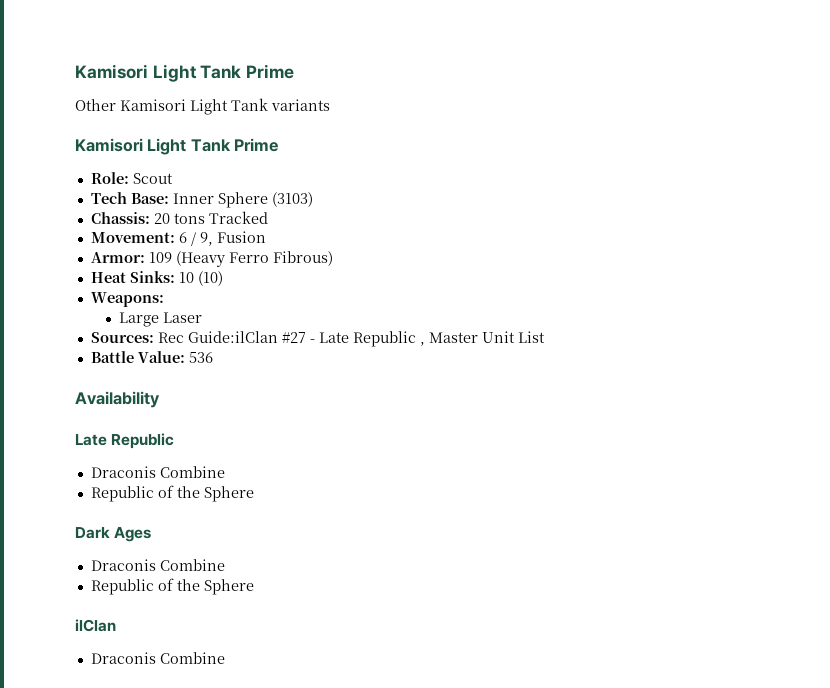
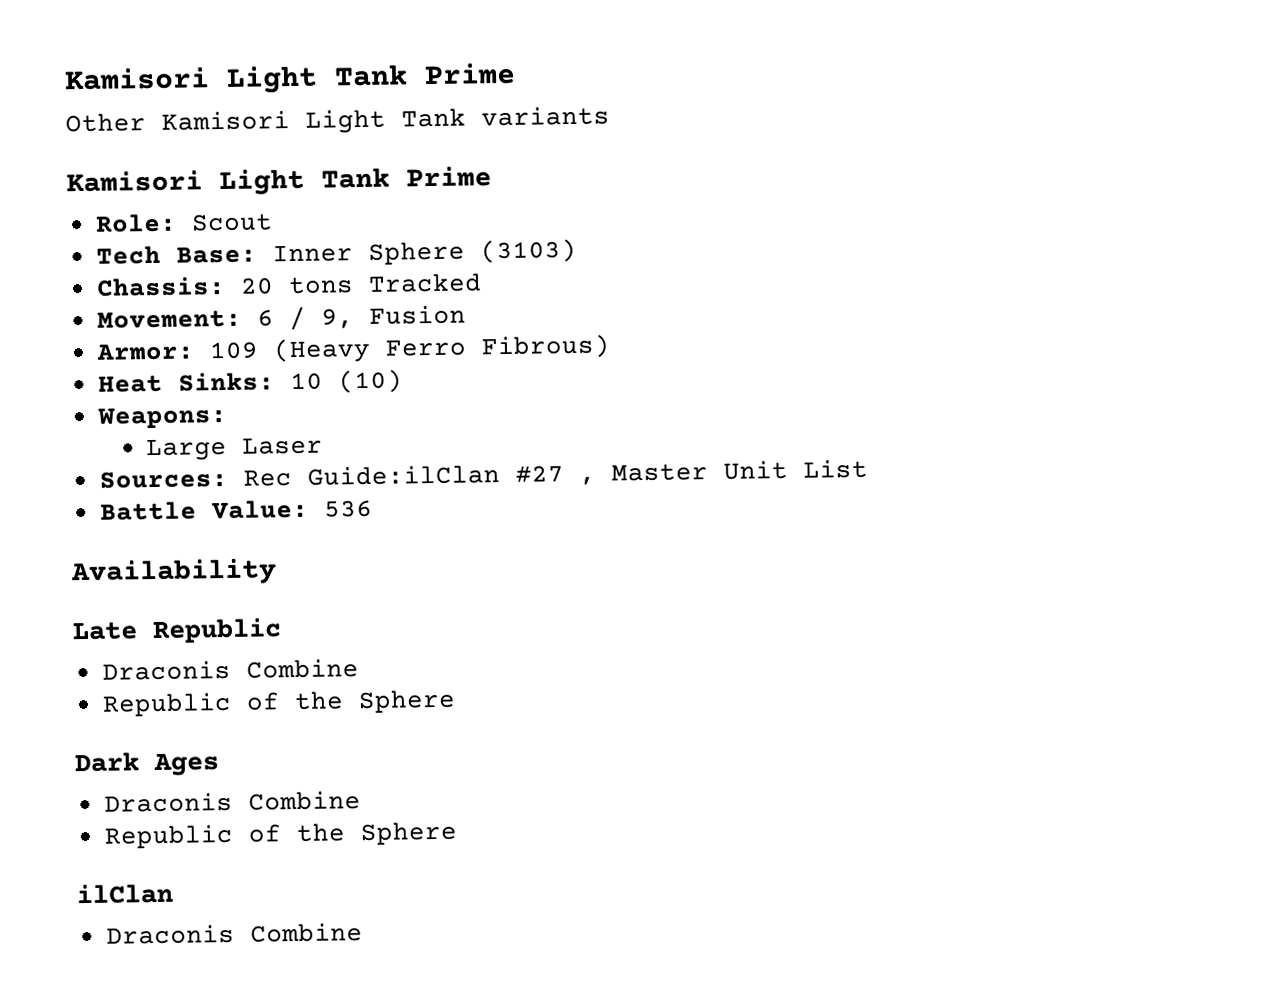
[309,331,416,347] - Late Republic -> (564, 474) none

